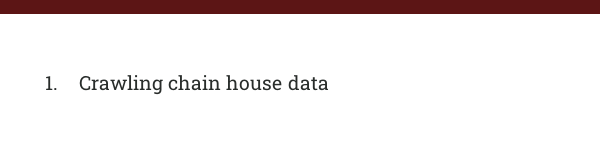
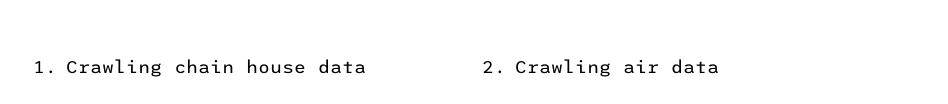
(329, 83) none -> [482,59,719,77] // 2. Crawling air data

